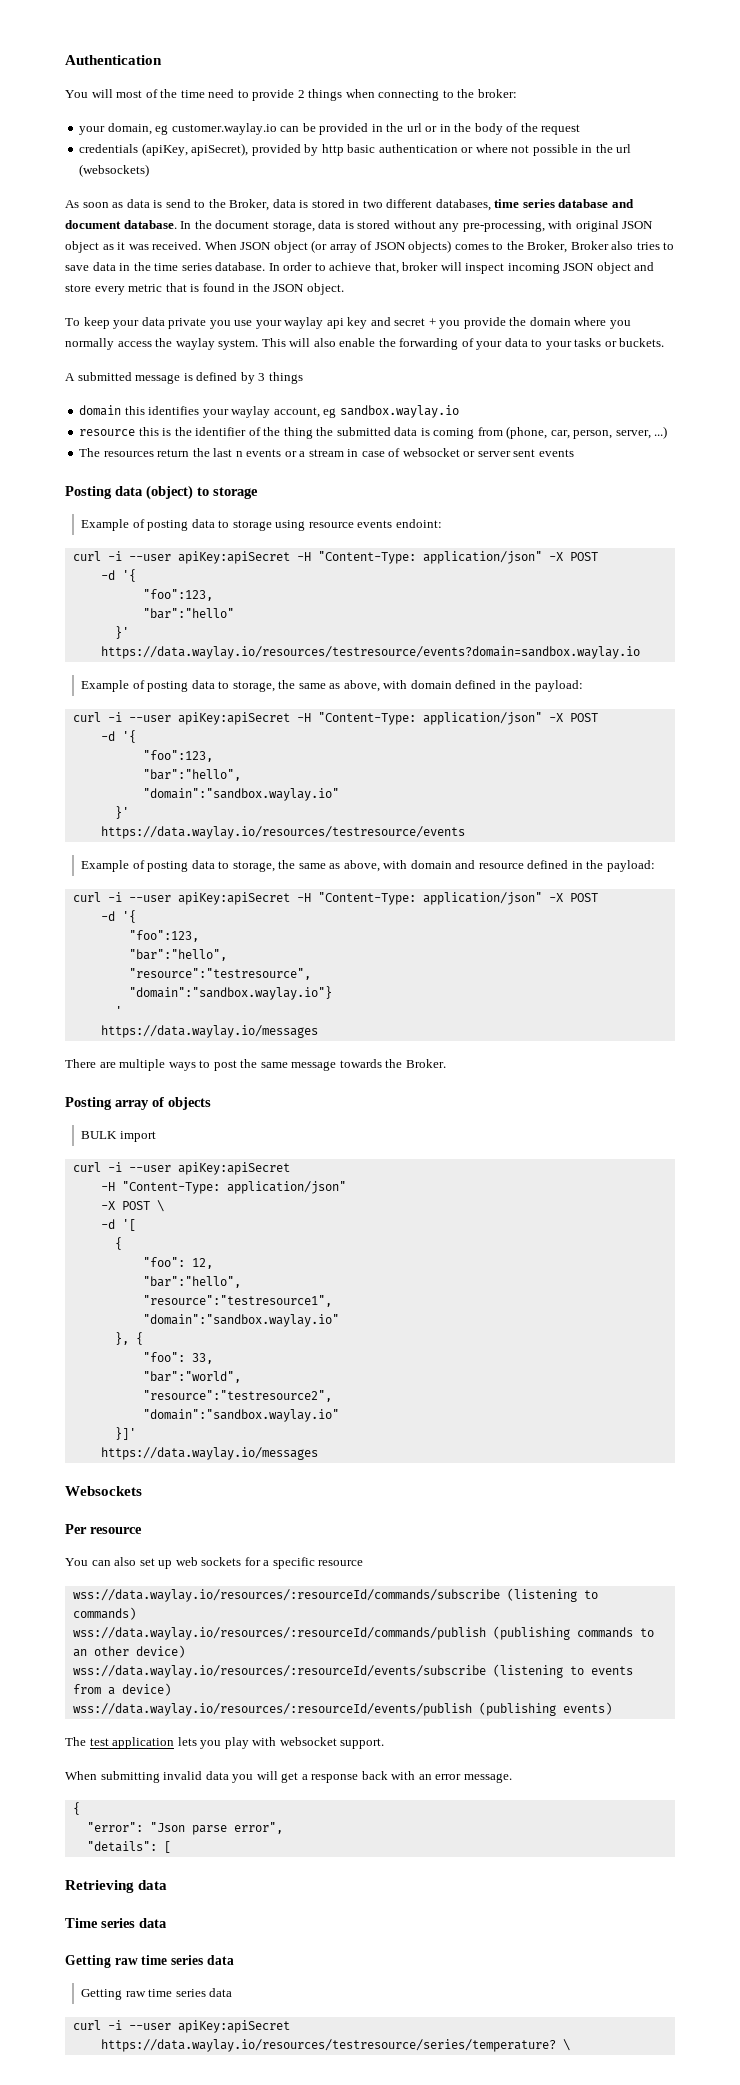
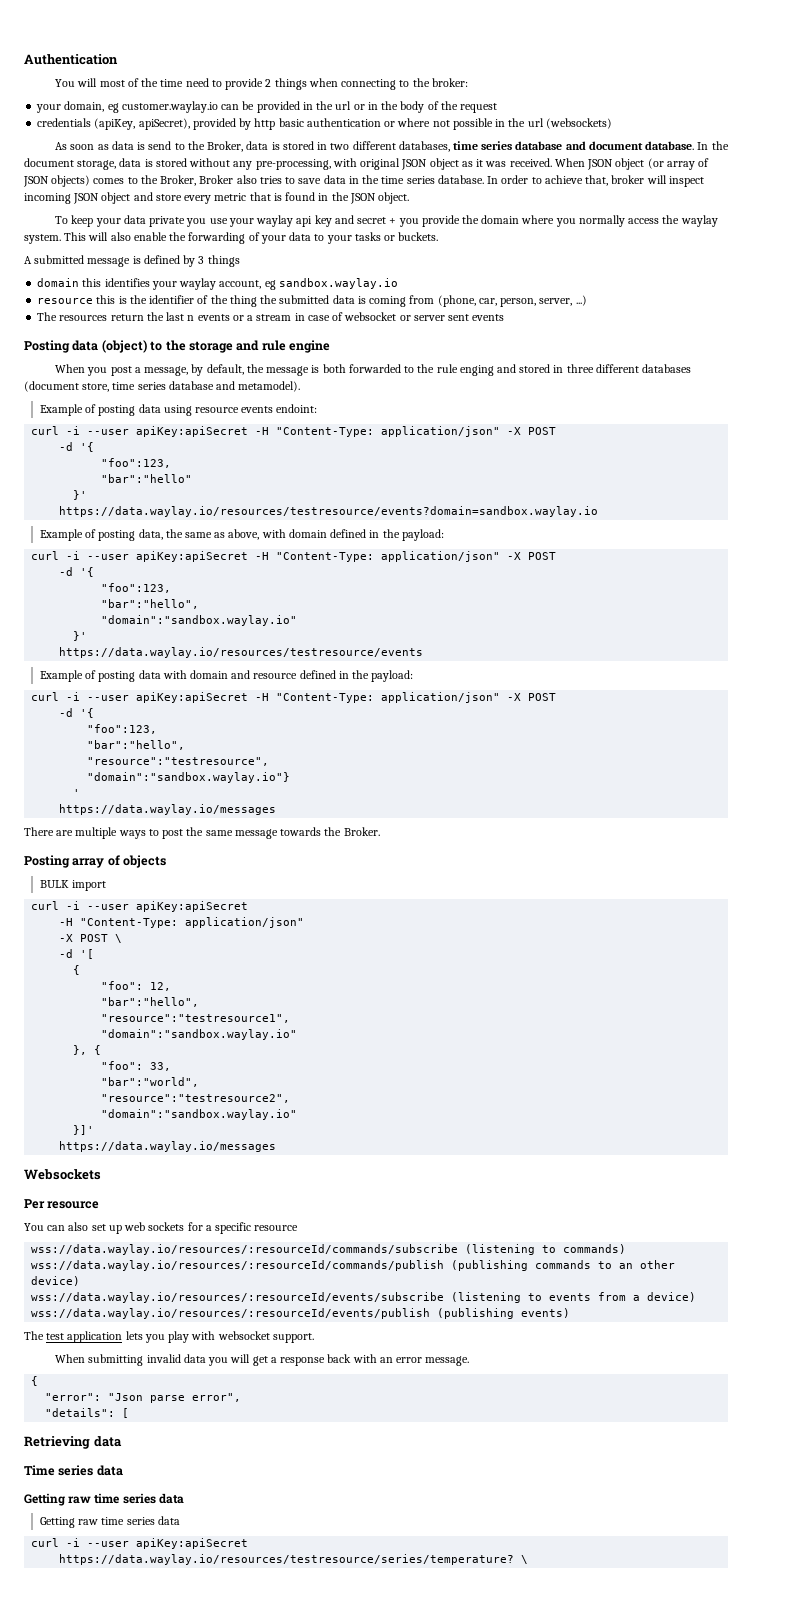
[213,487,258,499] [81,519,272,531] storage // Example of posting data to storage -> [165,340,330,353] [55,364,692,376] [24,381,301,392] [39,404,161,416] the storage and rule engine // When you post a message, by default, the message is both forwarded to the rule enging and stored in three different databases (document store, time series database and metamodel). // Example of posting data
[191,680,275,692] data to storage, -> [138,529,163,540] data,
[218,860,380,872] to storage, the same as above, -> (161, 674) none

